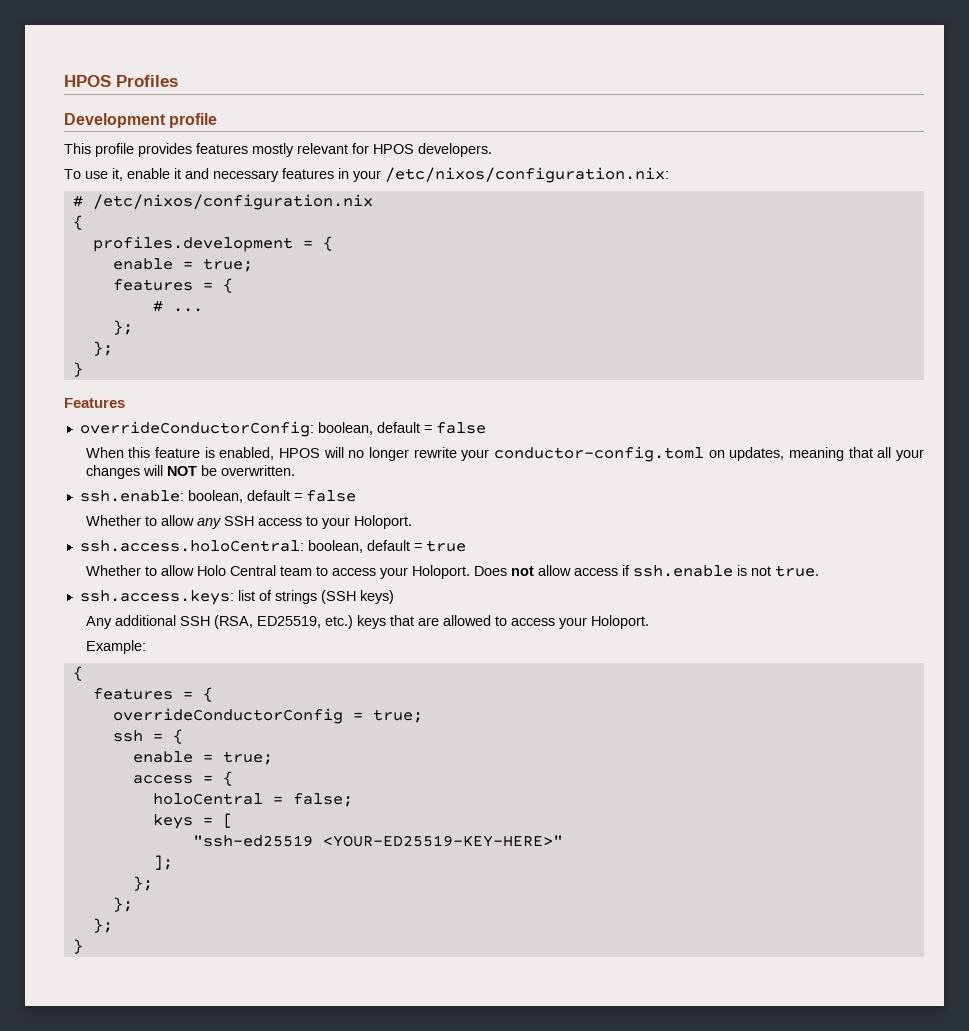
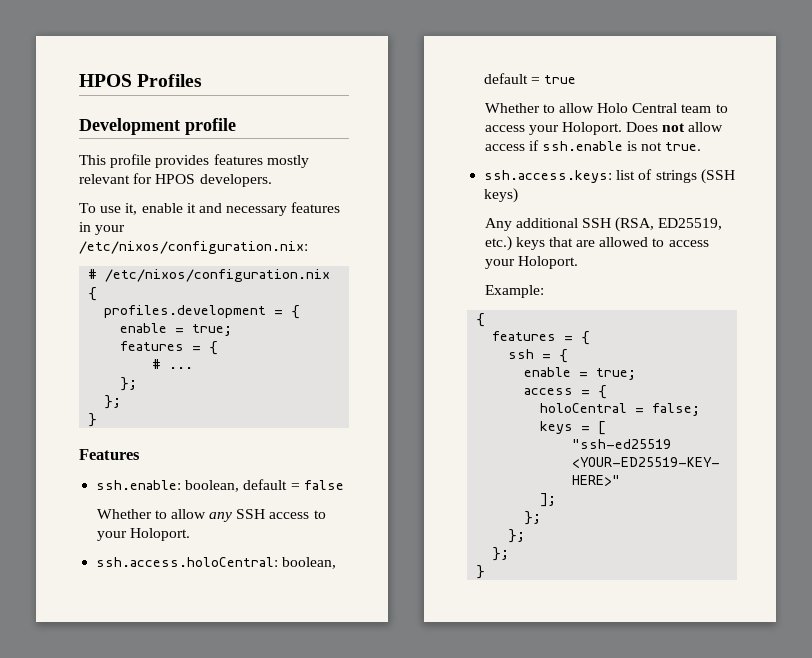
[79,421,486,437] [85,446,925,462] [85,465,295,479] // overrideConductorConfig: boolean, default = false // When this feature is enabled, HPOS will no longer rewrite your conductor-config.toml on updates, meaning that all your changes will NOT be overwritten. -> (140, 454) none
[112,708,423,724] // overrideConductorConfig = true; -> (591, 338) none

